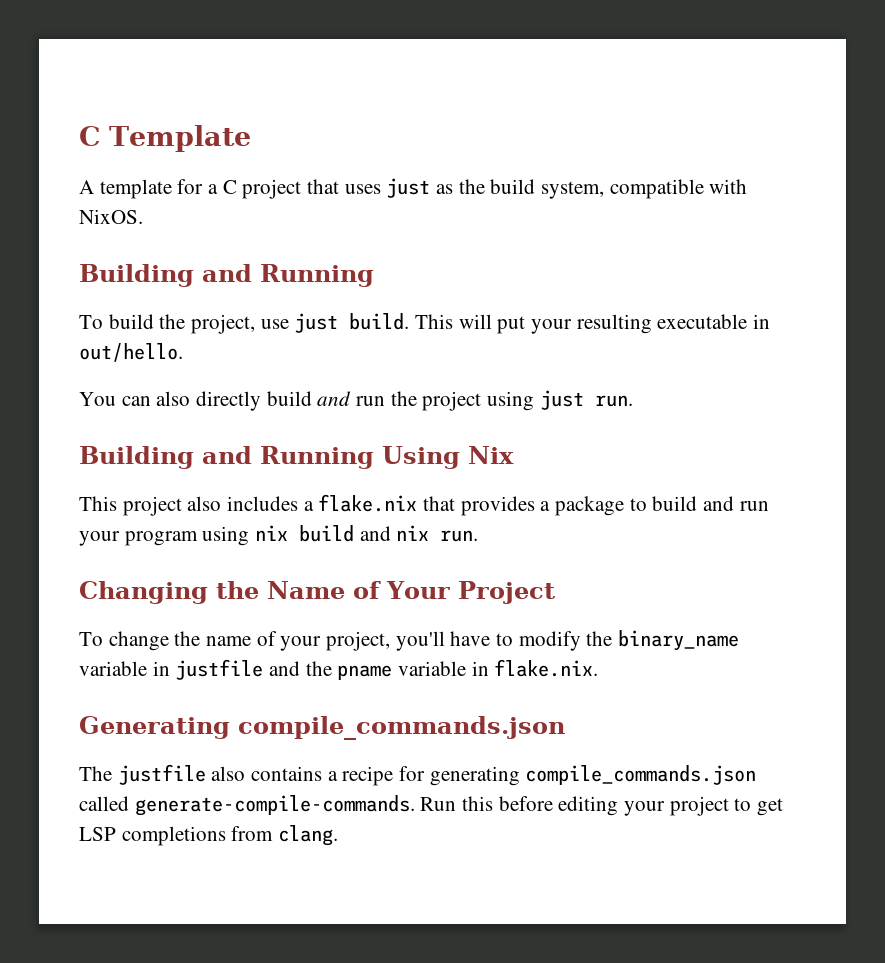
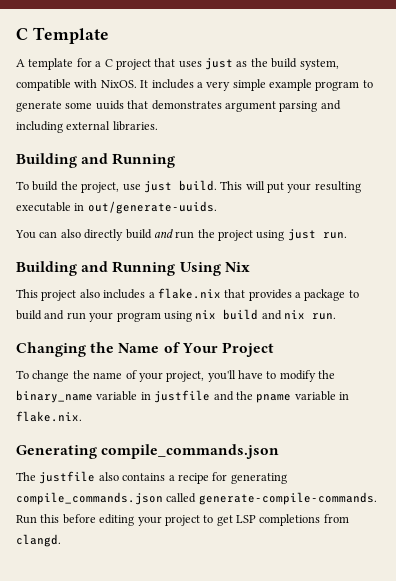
(143, 216) none -> [140,79,373,91] [16,100,341,112] [16,121,158,133] It includes a very simple example program to generate some uuids that demonstrates argument parsing and including external libraries.
[79,343,183,362] out/hello. -> [87,201,217,214] out/generate-uuids.
[278,825,339,846] clang. -> [16,534,61,547] clangd.

